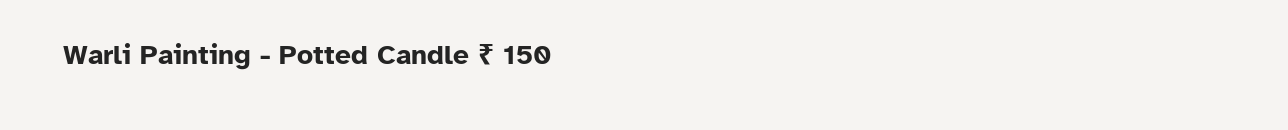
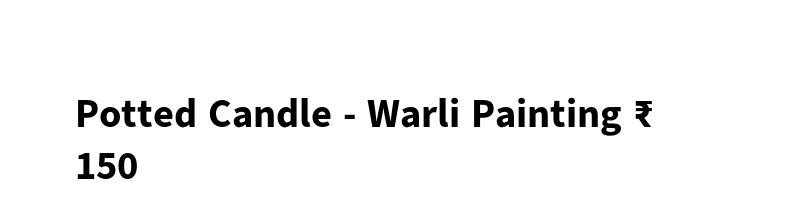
[63,43,469,70] Warli Painting - Potted Candle -> [75,97,622,136] Potted Candle - Warli Painting

